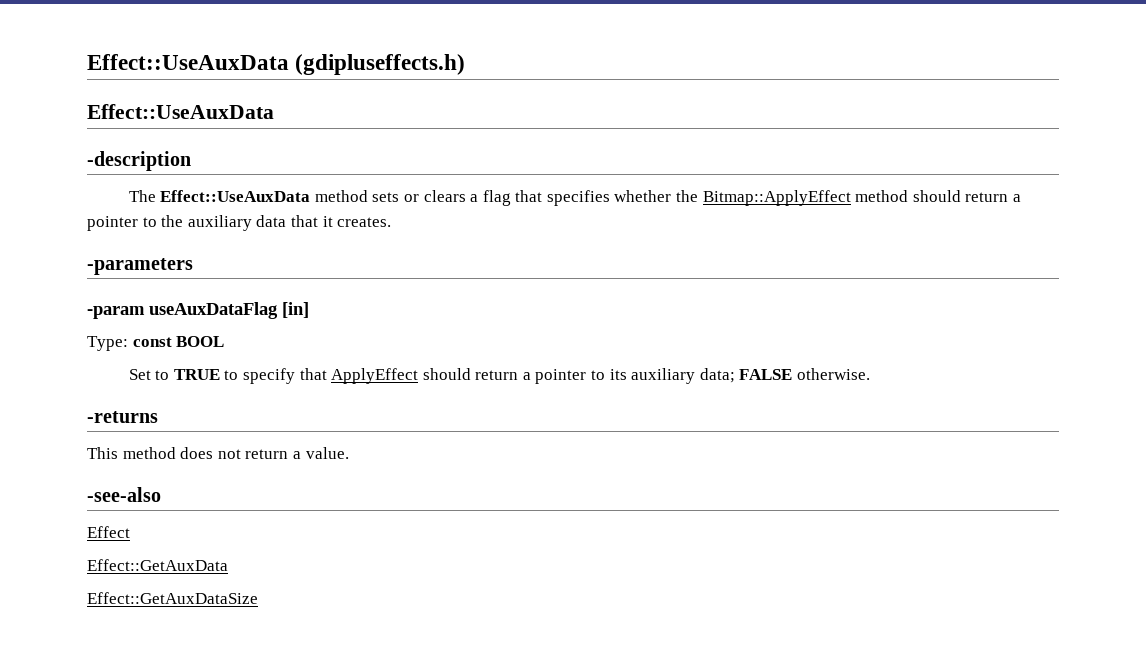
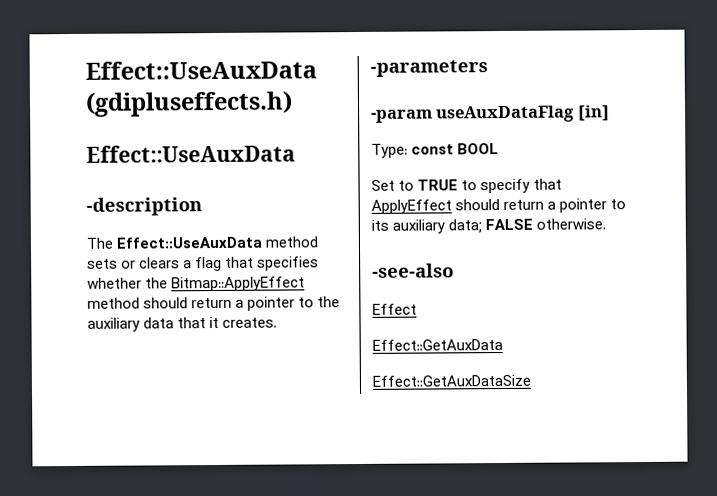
[87,411,158,423] [87,447,349,459] // -returns // This method does not return a value. -> (607, 224) none

